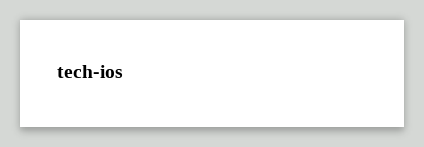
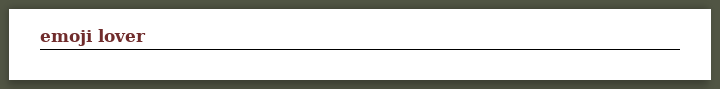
[57,65,123,78] tech-ios -> [40,29,146,46] emoji lover

